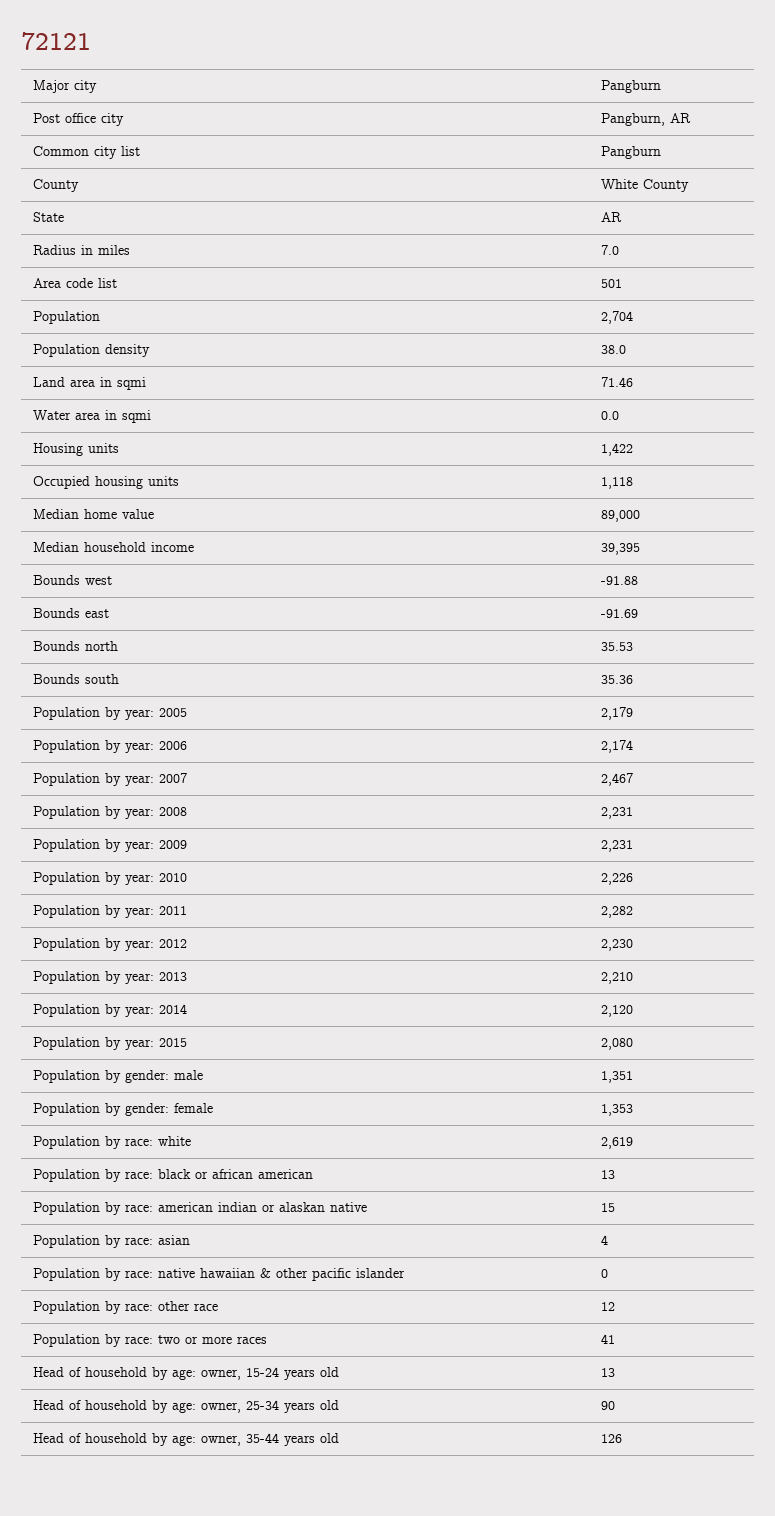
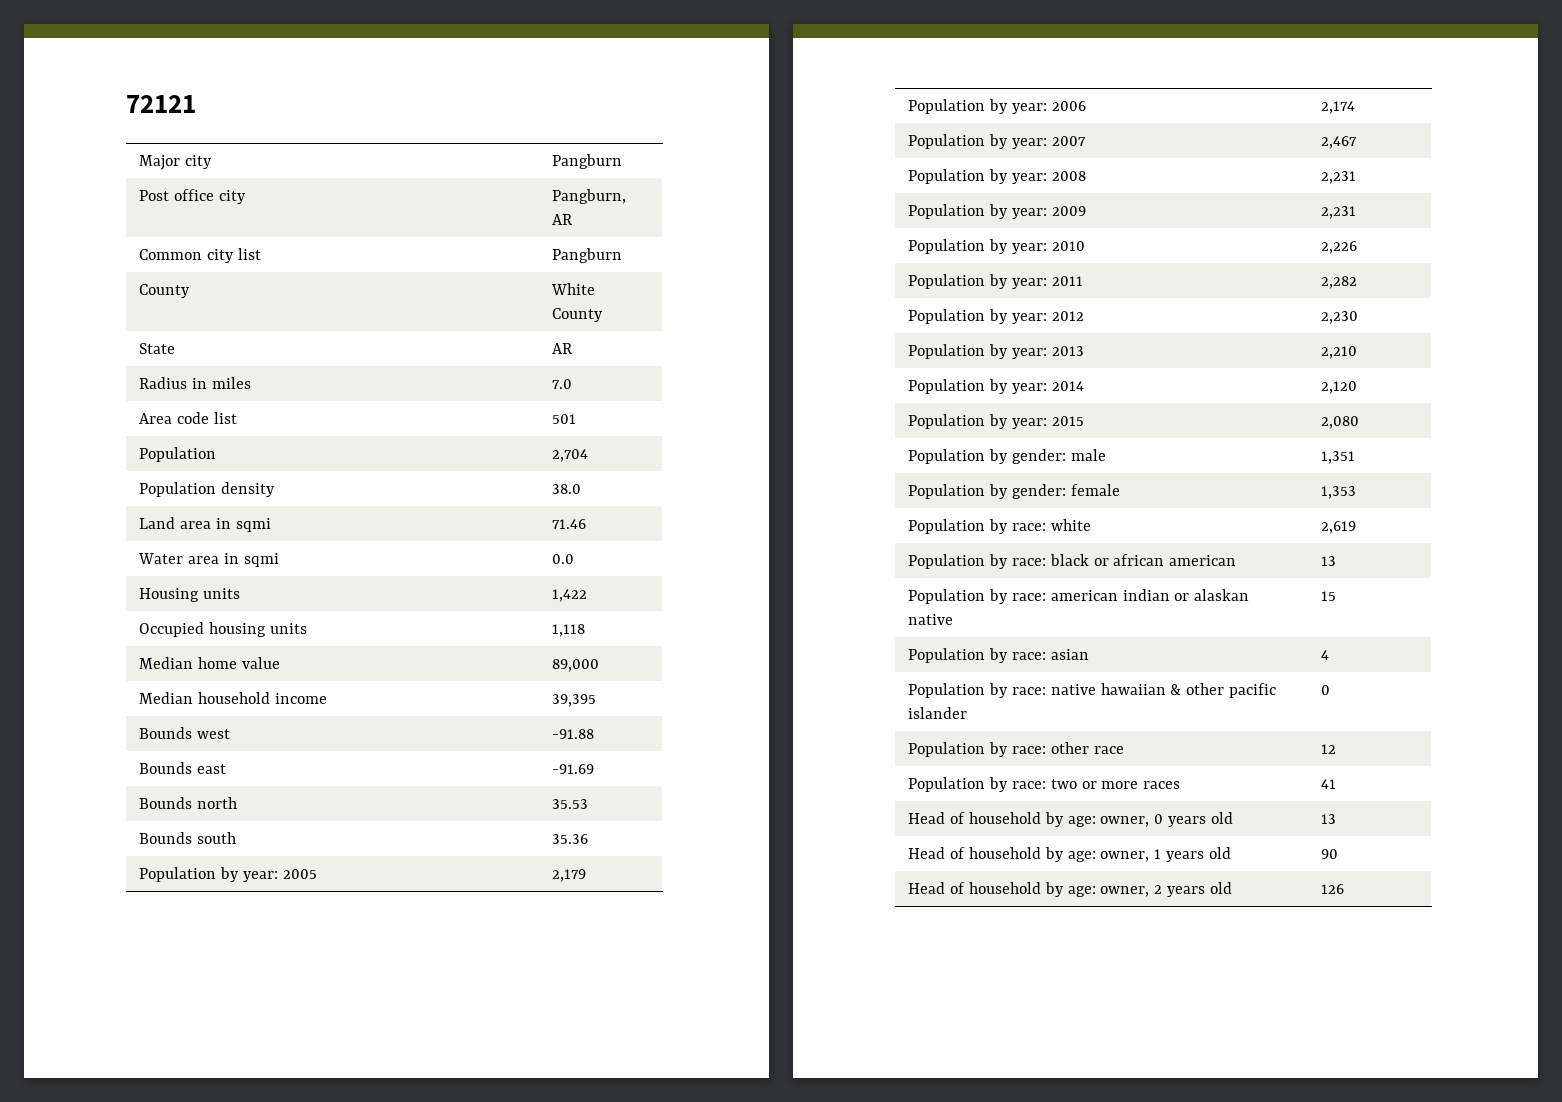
[245,1367,279,1377] 15-24 -> [1154,814,1164,824] 0
[245,1400,279,1410] 25-34 -> [1154,849,1162,859] 1
[245,1433,279,1443] 35-44 -> [1154,885,1163,894] 2

